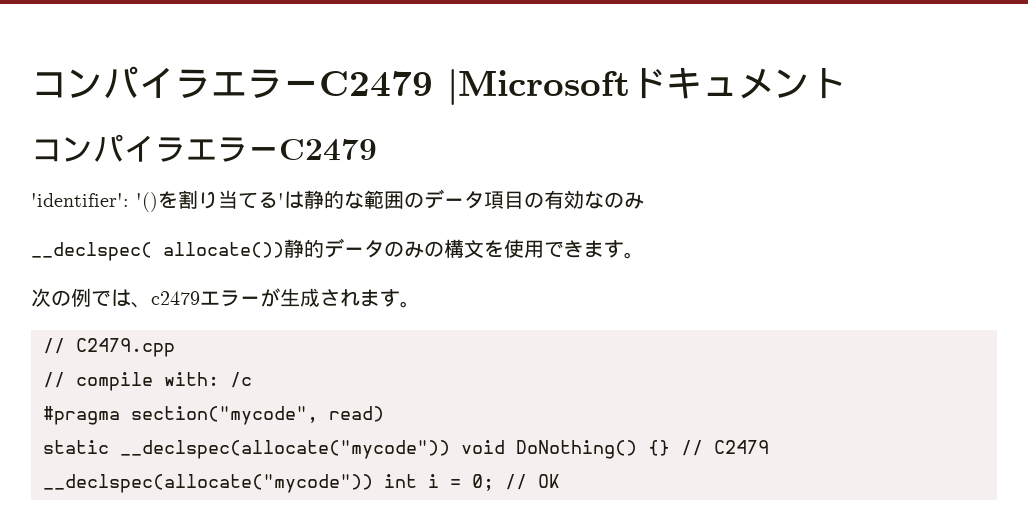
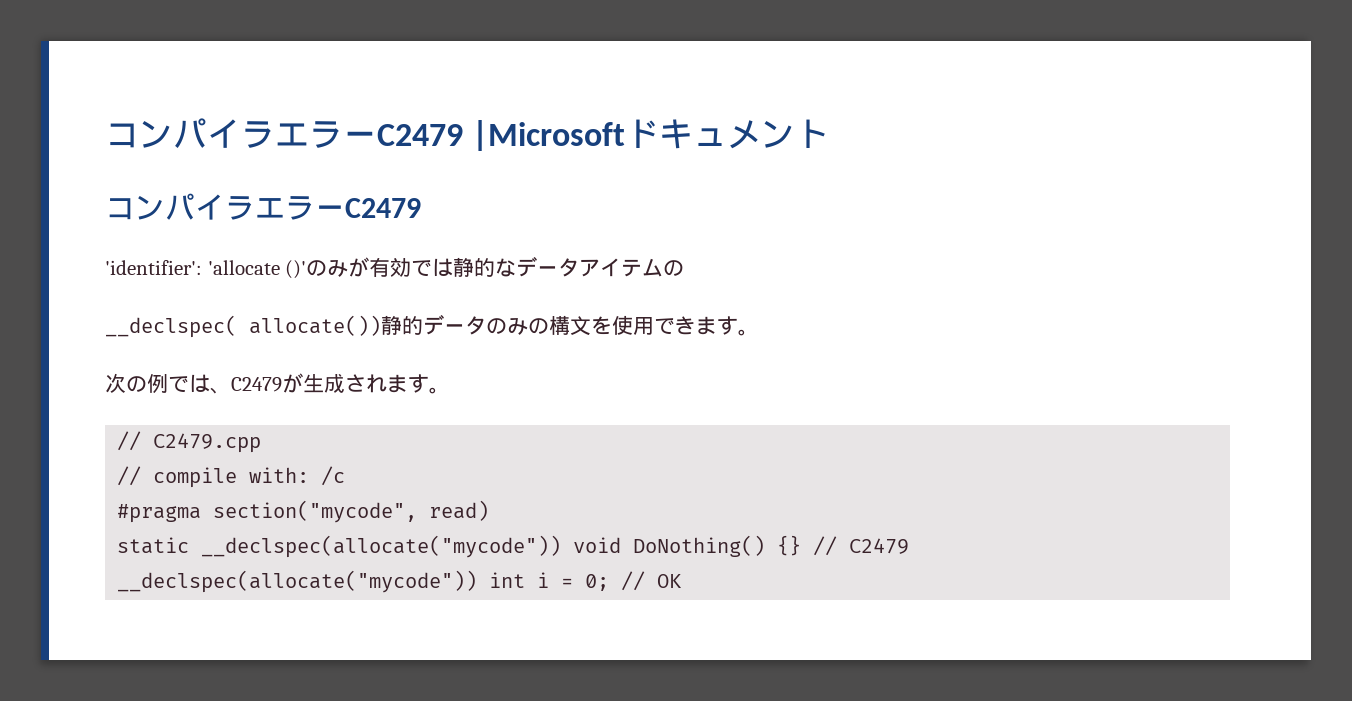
[136,189,644,212] '()を割り当てる'は静的な範囲のデータ項目の有効なのみ -> [207,256,685,279] 'allocate ()'のみが有効では静的なデータアイテムの
[151,290,260,307] c2479エラー -> [231,377,282,392] C2479

